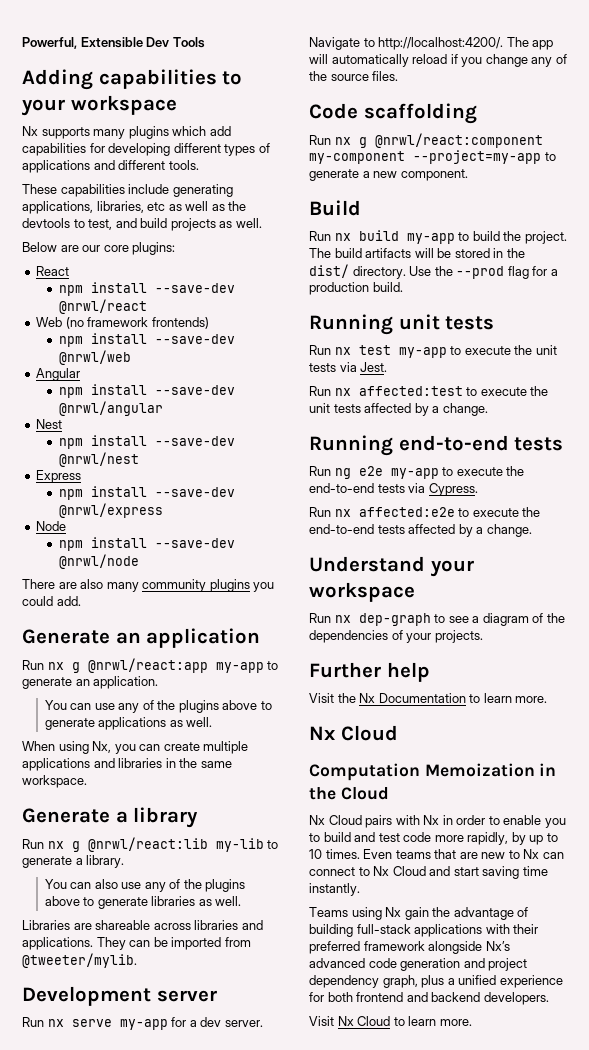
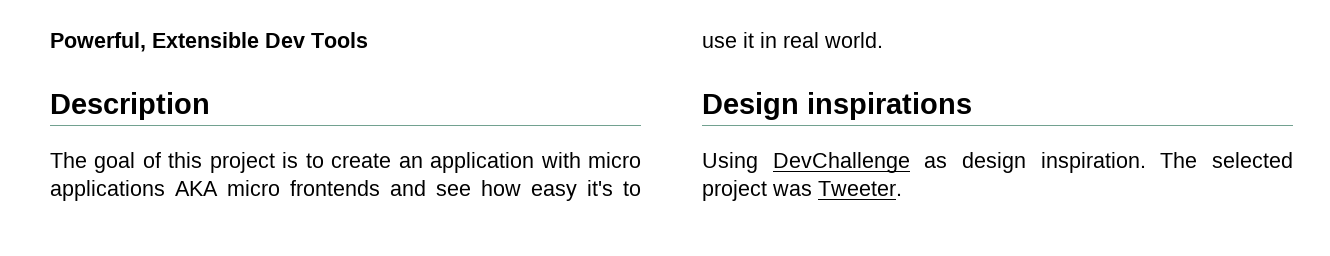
[22,69,243,90] [22,95,177,116] [22,126,231,139] [22,143,270,156] [22,160,199,173] [22,184,233,197] [22,201,247,214] [22,218,262,231] [22,242,176,255] [36,266,70,276] [59,282,236,296] [59,299,148,314] [36,317,209,329] [59,333,236,347] [59,350,132,365] [36,368,81,381] [59,384,236,398] [59,401,164,416] [36,419,63,429] [59,435,236,449] [59,452,140,467] [36,470,82,483] [59,486,236,500] [59,503,164,518] [36,521,67,531] [59,537,236,551] [59,554,140,569] [22,579,275,592] [22,596,81,606] [22,628,261,648] [22,658,279,673] [22,676,159,689] [44,700,272,713] [44,717,213,730] [22,741,249,754] [22,758,232,771] [22,775,87,788] [22,807,199,828] [22,837,279,852] [22,855,125,868] [44,879,246,892] [44,896,242,909] [22,920,263,930] [22,937,251,950] [22,953,137,968] [22,986,217,1006] [22,1017,263,1030] [309,37,554,50] [309,54,567,67] [309,71,399,81] [309,103,477,124] [309,133,543,148] [309,150,556,164] [309,169,468,181] [309,200,361,216] [309,230,567,244] [309,248,525,258] [309,264,558,279] [309,282,403,295] [309,314,495,335] [309,345,557,358] [309,362,388,372] [309,386,549,396] [309,403,488,416] [309,435,564,456] [309,466,525,479] [309,483,478,496] [309,507,541,517] [309,524,532,537] [309,556,474,577] [309,582,415,602] [309,613,565,626] [309,630,483,643] [309,662,430,682] [309,693,548,703] [309,725,398,741] [309,763,557,781] [309,787,389,800] [309,815,566,828] [309,832,558,845] [309,849,564,859] [309,866,548,879] [309,883,360,896] [309,907,529,920] [309,924,539,937] [309,941,510,954] [309,958,528,971] [309,975,563,988] [309,992,549,1005] [309,1016,472,1026] Adding capabilities to your workspace // Nx supports many plugins which add capabilities for developing different types of applications and different tools. // These capabilities include generating applications, libraries, etc as well as the devtools to test, and build projects as well. // Below are our core plugins: // React // npm install --save-dev @nrwl/react // Web (no framework frontends) // npm install --save-dev @nrwl/web // Angular // npm install --save-dev @nrwl/angular // Nest // npm install --save-dev @nrwl/nest // Express // npm install --save-dev @nrwl/express // Node // npm install --save-dev @nrwl/node // There are also many community plugins you could add. // Generate an application // Run nx g @nrwl/react:app my-app to generate an application. // You can use any of the plugins above to generate applications as well. // When using Nx, you can create multiple applications and libraries in the same workspace. // Generate a library // Run nx g @nrwl/react:lib my-lib to generate a library. // You can also use any of the plugins above to generate libraries as well. // Libraries are shareable across libraries and applications. They can be imported from @tweeter/mylib. // Development server // Run nx serve my-app for a dev server. Navigate to http://localhost:4200/. The app will automatically reload if you change any of the source files. // Code scaffolding // Run nx g @nrwl/react:component my-component --project=my-app to generate a new component. // Build // Run nx build my-app to build the project. The build artifacts will be stored in the dist/ directory. Use the --prod flag for a production build. // Running unit tests // Run nx test my-app to execute the unit tests via Jest. // Run nx affected:test to execute the unit tests affected by a change. // Running end-to-end tests // Run ng e2e my-app to execute the end-to-end tests via Cypress. // Run nx affected:e2e to execute the end-to-end tests affected by a change. // Understand your workspace // Run nx dep-graph to see a diagram of the dependencies of your projects. // Further help // Visit the Nx Documentation to learn more. // Nx Cloud // Computation Memoization in the Cloud // Nx Cloud pairs with Nx in order to enable you to build and test code more rapidly, by up to 10 times. Even teams that are new to Nx can connect to Nx Cloud and start saving time instantly. // Teams using Nx gain the advantage of building full-stack applications with their preferred framework alongside Nx’s advanced code generation and project dependency graph, plus a unified experience for both frontend and backend developers. // Visit Nx Cloud to learn more. -> [50,92,210,120] [50,152,641,173] [50,180,641,201] [702,32,883,48] [702,92,972,120] [702,152,1293,173] [702,180,902,201] Description // The goal of this project is to create an application with micro applications AKA micro frontends and see how easy it's to use it in real world. // Design inspirations // Using DevChallenge as design inspiration. The selected project was Tweeter.

